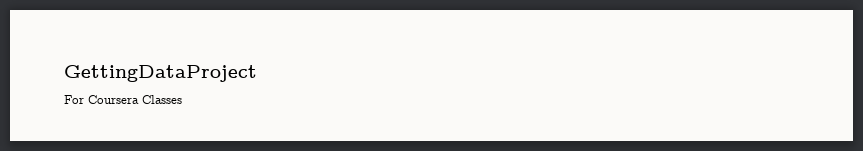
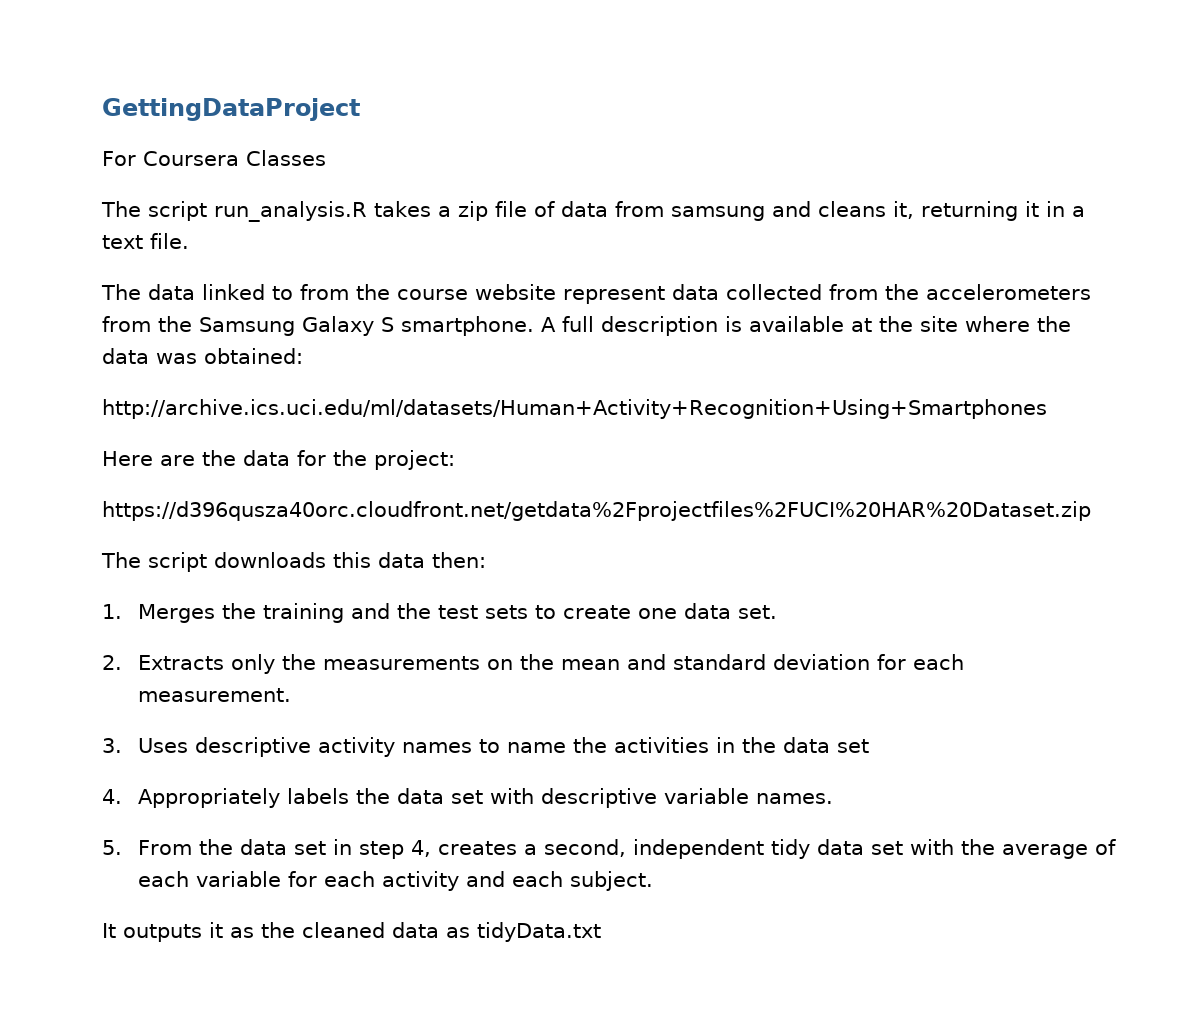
(182, 99) none -> [101,201,1085,222] [102,233,189,249] [101,284,1091,304] [102,316,1071,336] [102,348,303,364] [102,399,1047,419] [102,450,455,470] [102,501,1091,521] [101,552,486,572] [102,603,778,623] [102,654,965,674] [138,688,292,702] [102,737,870,757] [102,788,834,808] [102,839,1117,859] [138,871,654,891] [102,922,601,942] // The script run_analysis.R takes a zip file of data from samsung and cleans it, returning it in a text file. // The data linked to from the course website represent data collected from the accelerometers from the Samsung Galaxy S smartphone. A full description is available at the site where the data was obtained: // http://archive.ics.uci.edu/ml/datasets/Human+Activity+Recognition+Using+Smartphones // Here are the data for the project: // https://d396qusza40orc.cloudfront.net/getdata%2Fprojectfiles%2FUCI%20HAR%20Dataset.zip // The script downloads this data then: // 1. Merges the training and the test sets to create one data set. // 2. Extracts only the measurements on the mean and standard deviation for each measurement. // 3. Uses descriptive activity names to name the activities in the data set // 4. Appropriately labels the data set with descriptive variable names. // 5. From the data set in step 4, creates a second, independent tidy data set with the average of each variable for each activity and each subject. // It outputs it as the cleaned data as tidyData.txt

